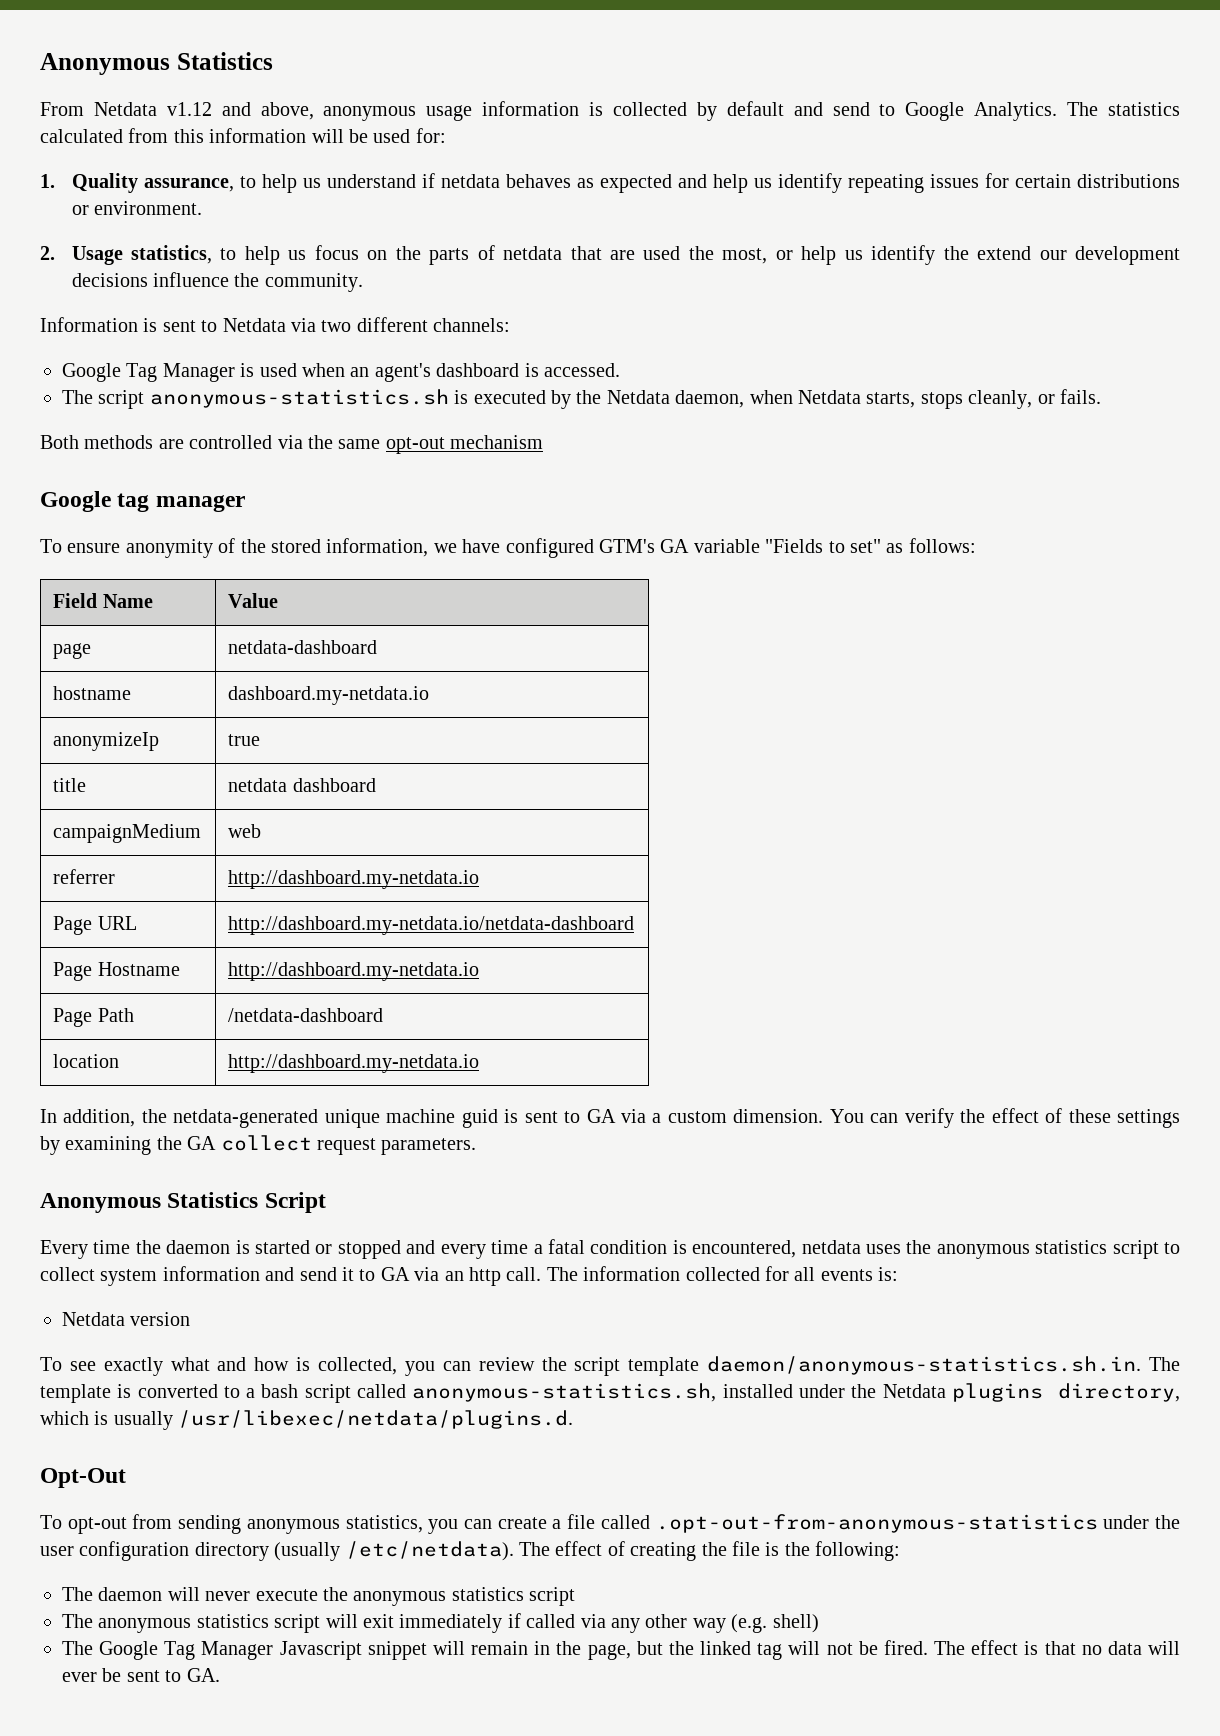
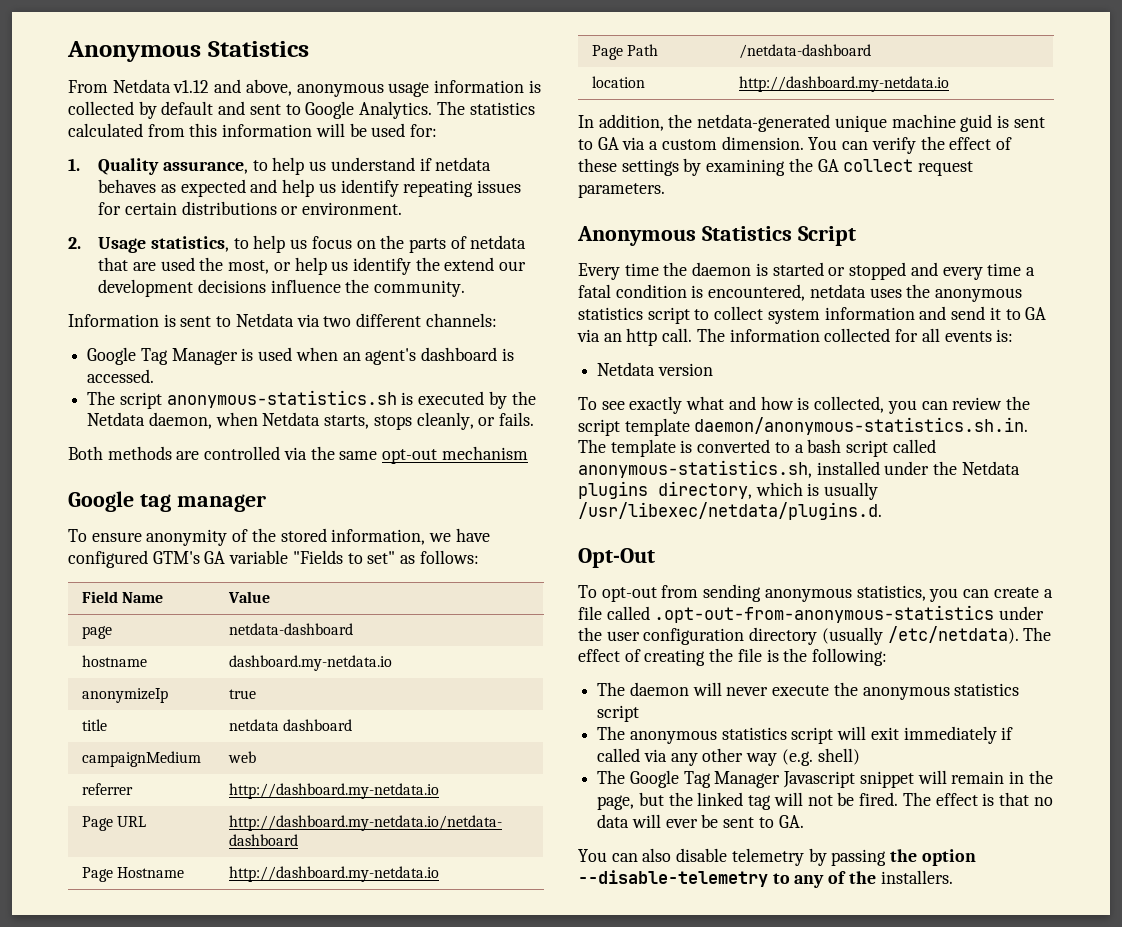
[832,102,870,116] send -> [249,104,281,115] sent
(220, 1675) none -> [578,848,976,866] [578,870,953,888] // You can also disable telemetry by passing the option --disable-telemetry to any of the installers.

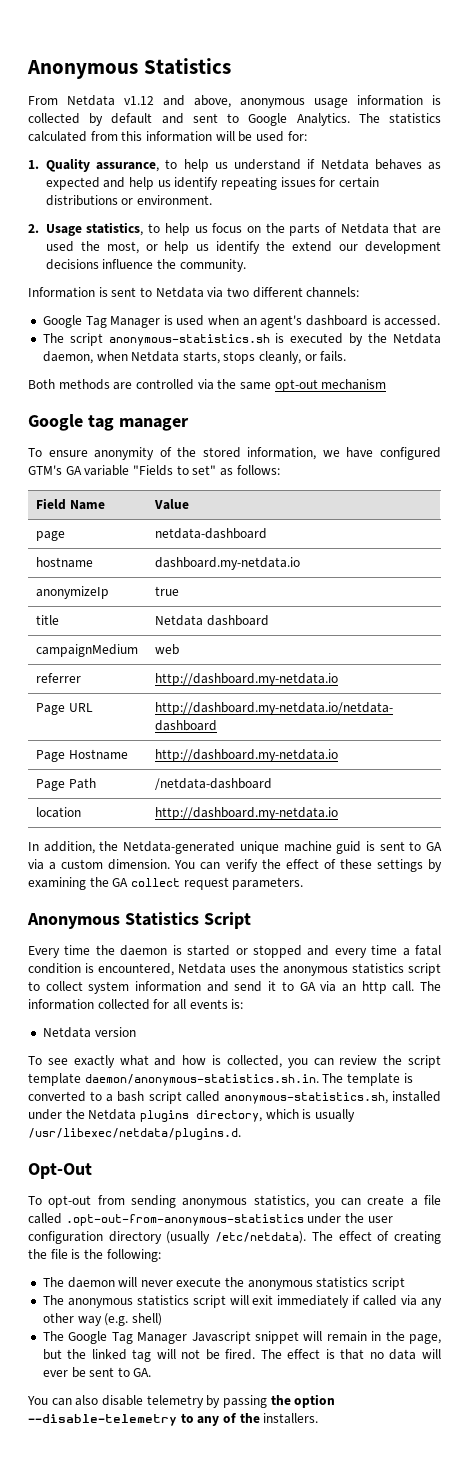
[435,157,492,171] netdata -> [320,159,369,170] Netdata
[470,235,527,249] netdata -> [340,223,389,234] Netdata
[228,719,279,731] netdata -> [155,615,204,626] Netdata
[697,114,831,132] netdata-generated -> [123,841,236,854] Netdata-generated
[809,284,866,298] netdata -> [178,963,226,974] Netdata

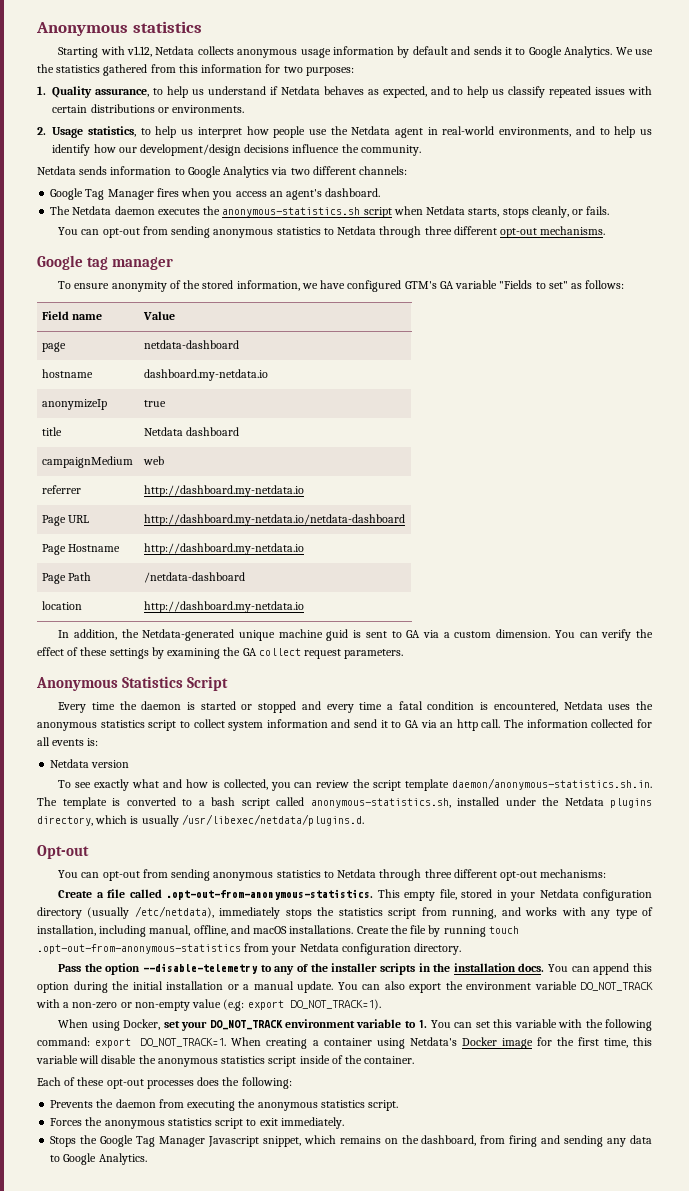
[27,58,231,79] [28,95,231,108] Anonymous Statistics // From Netdata v1.12 and above, -> [36,21,202,36] [58,46,234,58] Anonymous statistics // Starting with v1.12, Netdata collects
[432,95,441,105] [28,113,80,124] is collected -> (395, 50) none
[192,113,442,126] [28,131,307,142] sent to Google Analytics. The statistics calculated from this information will be used for: -> [473,46,653,58] [37,64,354,76] sends it to Google Analytics. We use the statistics gathered from this information for two purposes:
[45,177,336,190] expected and help us identify repeating issues for -> [382,86,652,98] expected, and to help us classify repeated issues with
[137,195,213,205] environment. -> [171,105,244,113] environments.
[212,223,441,236] [45,241,442,254] [45,259,246,272] [28,287,204,298] focus on the parts of Netdata that are used the most, or help us identify the extend our development decisions influence the community. // Information is sent to Netdata -> [197,126,653,138] [52,144,421,156] [37,166,270,178] interpret how people use the Netdata agent in real-world environments, and to help us identify how our development/design decisions influence the community. // Netdata sends information to Google Analytics
[163,315,441,328] [42,333,441,346] [42,351,93,364] is used when an agent's dashboard is accessed. // The script anonymous-statistics.sh is executed by the Netdata daemon, -> [156,188,381,200] [50,206,392,218] fires when you access an agent's dashboard. // The Netdata daemon executes the anonymous-statistics.sh script
[28,379,387,392] Both methods are controlled via the same opt-out mechanism -> [58,226,606,238] You can opt-out from sending anonymous statistics to Netdata through three different opt-out mechanisms.
[69,500,105,510] Name -> [72,314,103,320] name
[28,1163,92,1179] [28,1195,442,1208] [28,1213,393,1226] [28,1231,442,1244] [28,1249,161,1262] [42,1277,406,1290] [42,1295,443,1308] [42,1313,162,1326] [42,1331,442,1344] [42,1349,441,1362] [42,1367,152,1378] [27,1395,267,1408] Opt-Out // To opt-out from sending anonymous statistics, you can create a file called .opt-out-from-anonymous-statistics under the user configuration directory (usually /etc/netdata). The effect of creating the file is the following: // The daemon will never execute the anonymous statistics script // The anonymous statistics script will exit immediately if called via any other way (e.g. shell) // The Google Tag Manager Javascript snippet will remain in the page, but the linked tag will not be fired. The effect is that no data will ever be sent to GA. // You can also disable telemetry by passing -> [37,845,89,859] [58,869,607,881] [58,889,652,901] [37,906,653,919] [37,925,519,937] [37,943,462,955] [58,964,82,972] Opt-out // You can opt-out from sending anonymous statistics to Netdata through three different opt-out mechanisms: // Create a file called .opt-out-from-anonymous-statistics. This empty file, stored in your Netdata configuration directory (usually /etc/netdata), immediately stops the statistics script from running, and works with any type of installation, including manual, offline, and macOS installations. Create the file by running touch .opt-out-from-anonymous-statistics from your Netdata configuration directory. // Pass
[263,1413,319,1424] installers. -> [331,963,652,975] [37,981,653,993] [36,999,381,1011] [58,1019,652,1031] [37,1037,652,1049] [36,1055,415,1067] [37,1077,292,1089] [50,1099,399,1111] [50,1117,344,1129] [50,1135,652,1147] [50,1153,147,1165] installer scripts in the installation docs. You can append this option during the initial installation or a manual update. You can also export the environment variable DO_NOT_TRACK with a non-zero or non-empty value (e.g: export DO_NOT_TRACK=1). // When using Docker, set your DO_NOT_TRACK environment variable to 1. You can set this variable with the following command: export DO_NOT_TRACK=1. When creating a container using Netdata's Docker image for the first time, this variable will disable the anonymous statistics script inside of the container. // Each of these opt-out processes does the following: // Prevents the daemon from executing the anonymous statistics script. // Forces the anonymous statistics script to exit immediately. // Stops the Google Tag Manager Javascript snippet, which remains on the dashboard, from firing and sending any data to Google Analytics.

